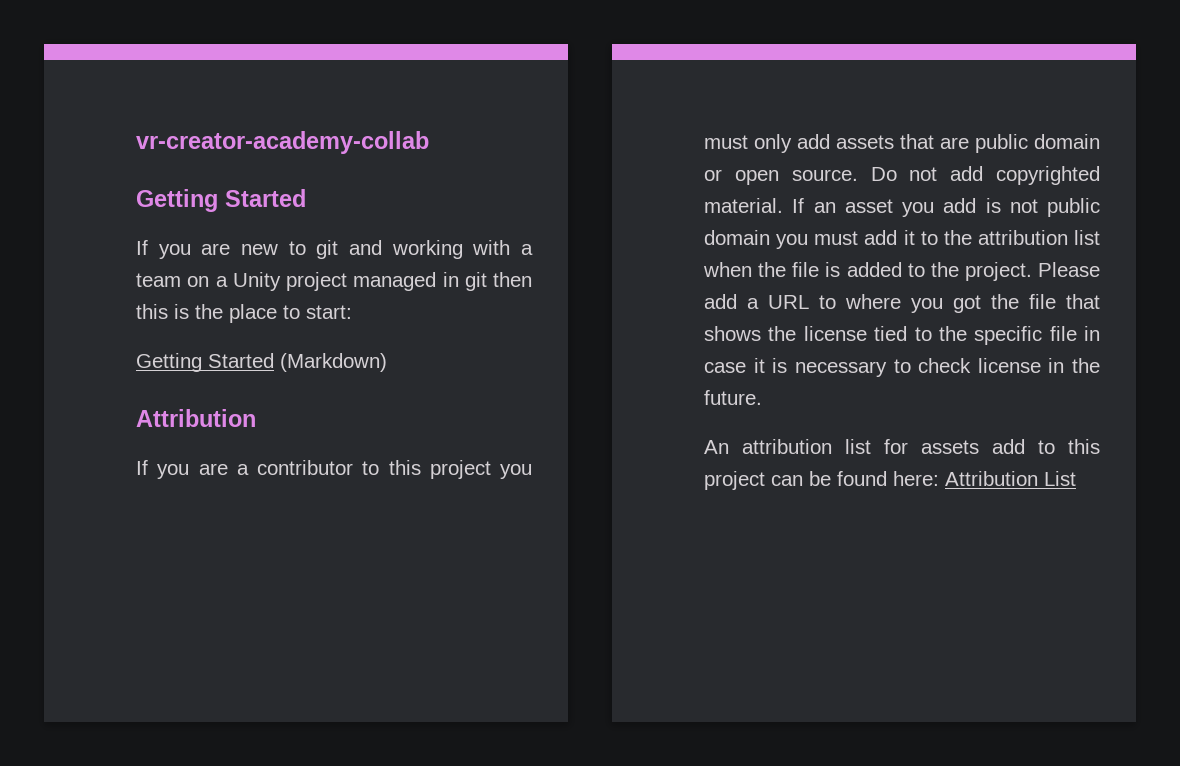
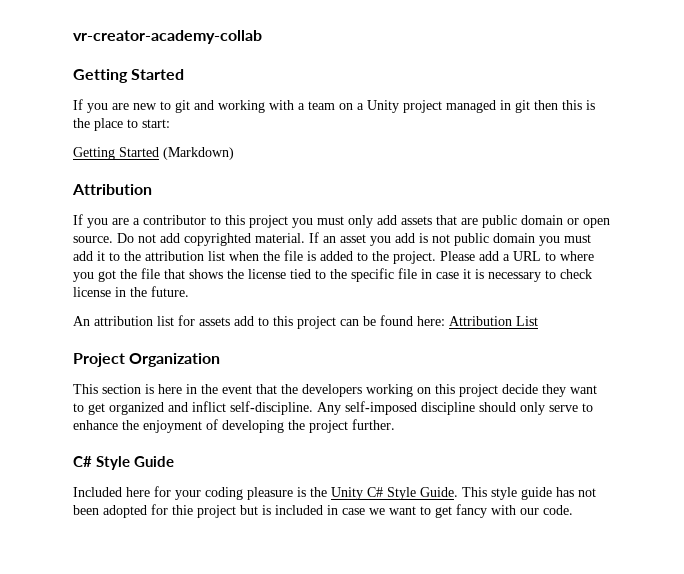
(1076, 478) none -> [73,353,221,367] [73,384,597,397] [73,401,593,415] [73,419,395,433] [73,456,174,470] [73,486,596,500] [73,504,573,518] // Project Organization // This section is here in the event that the developers working on this project decide they want to get organized and inflict self-discipline. Any self-imposed discipline should only serve to enhance the enjoyment of developing the project further. // C# Style Guide // Included here for your coding pleasure is the Unity C# Style Guide. This style guide has not been adopted for thie project but is included in case we want to get fancy with our code.

